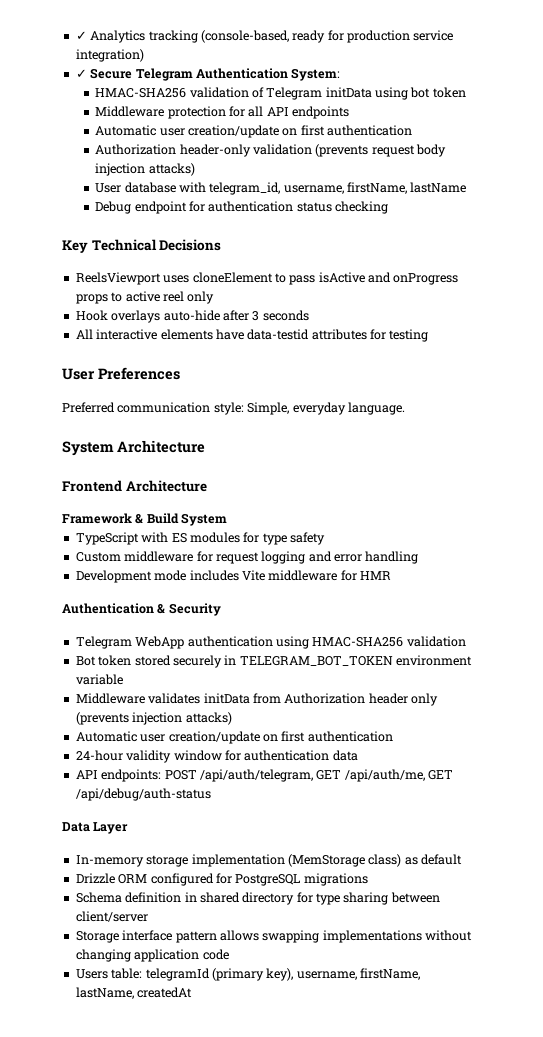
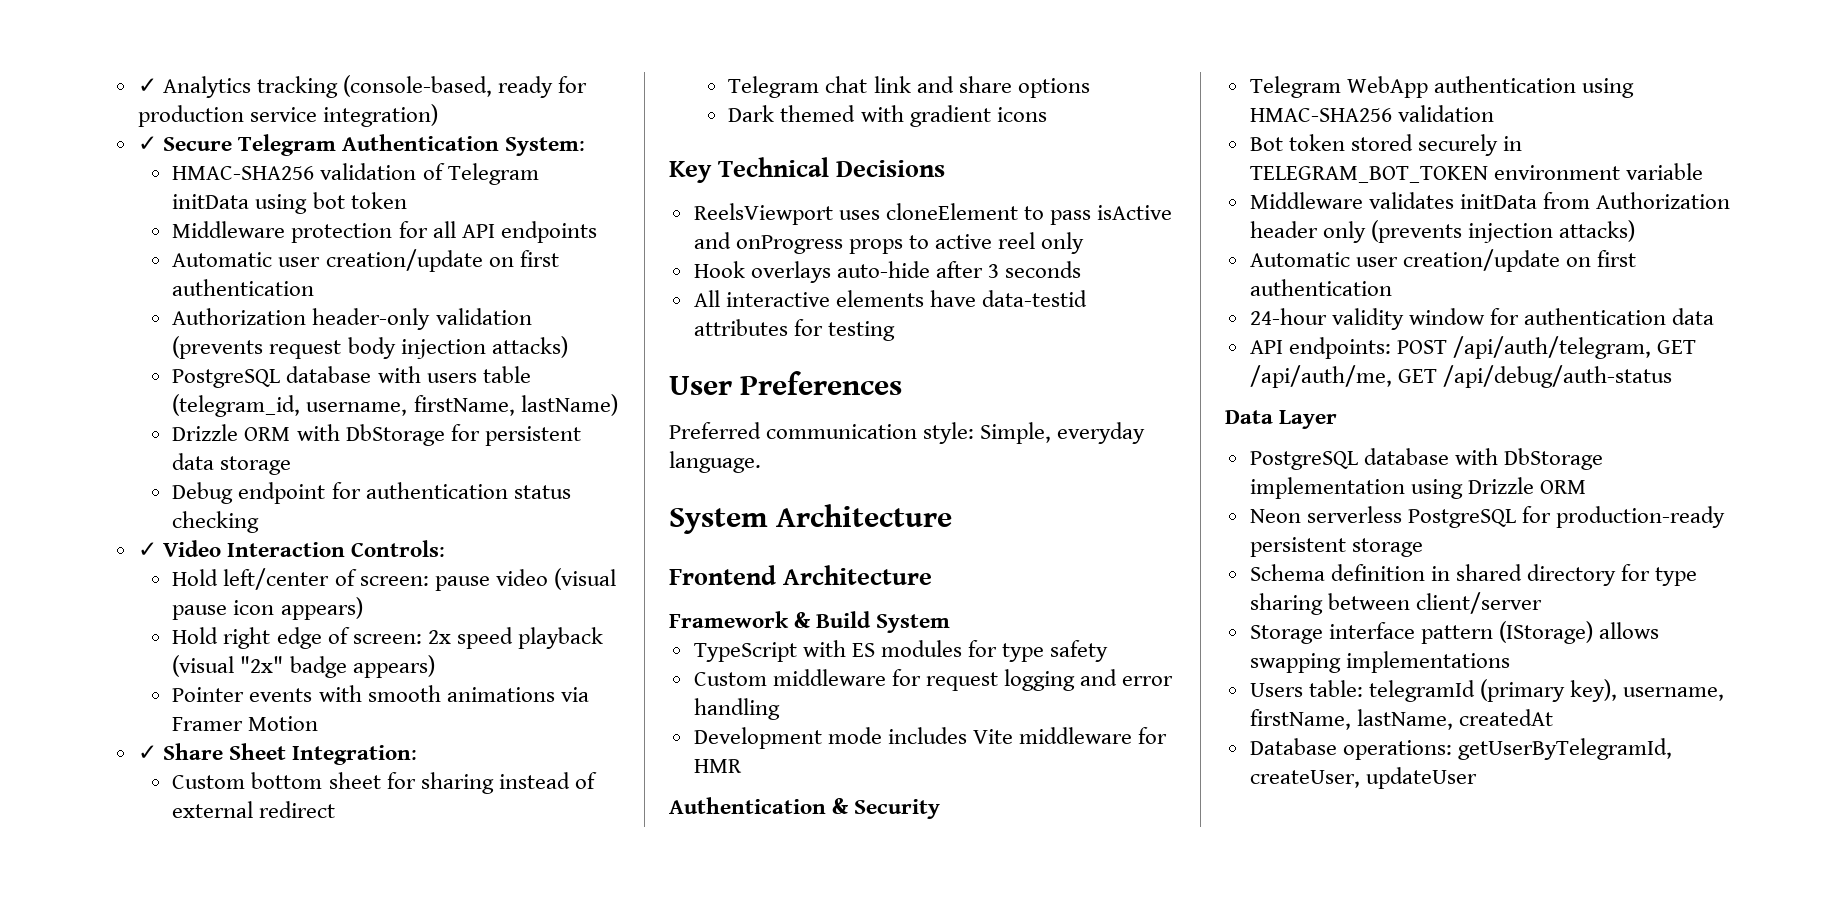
[95,182,467,195] User database with telegram_id, username, firstName, lastName -> [172,366,531,388] [172,394,618,417] [172,424,581,446] [172,453,292,475] PostgreSQL database with users table (telegram_id, username, firstName, lastName) // Drizzle ORM with DbStorage for persistent data storage
(389, 207) none -> [137,540,445,557] [172,568,616,591] [172,597,363,620] [172,627,603,649] [172,655,435,678] [172,685,589,702] [172,716,319,731] [137,743,417,765] [172,772,597,794] [172,801,336,818] [728,76,1090,98] [728,105,1047,127] // ✓ Video Interaction Controls: // Hold left/center of screen: pause video (visual pause icon appears) // Hold right edge of screen: 2x speed playback (visual "2x" badge appears) // Pointer events with smooth animations via Framer Motion // ✓ Share Sheet Integration: // Custom bottom sheet for sharing instead of external redirect // Telegram chat link and share options // Dark themed with gradient icons
[75,854,462,867] [75,873,368,886] In-memory storage implementation (MemStorage class) as default // Drizzle ORM configured for PostgreSQL migrations -> [1249,448,1603,470] [1249,477,1586,499] [1249,506,1726,528] [1249,537,1423,557] PostgreSQL database with DbStorage implementation using Drizzle ORM // Neon serverless PostgreSQL for production-ready persistent storage
(217, 937) none -> [1498,621,1593,644] (IStorage)
[425,930,472,941] [75,949,229,962] without changing application code -> (1510, 662) none
(193, 992) none -> [1249,738,1672,760] [1249,767,1477,789] // Database operations: getUserByTelegramId, createUser, updateUser

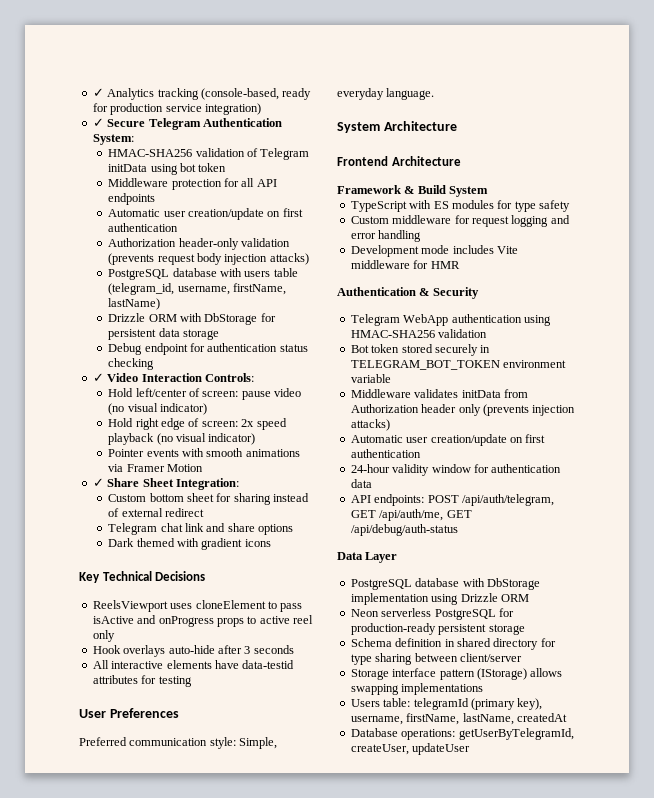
[553,568,616,590] [172,597,363,620] (visual pause icon appears) -> [108,403,207,415] (no visual indicator)
[172,655,435,678] (visual "2x" badge appears) -> [156,433,256,445] (no visual indicator)

